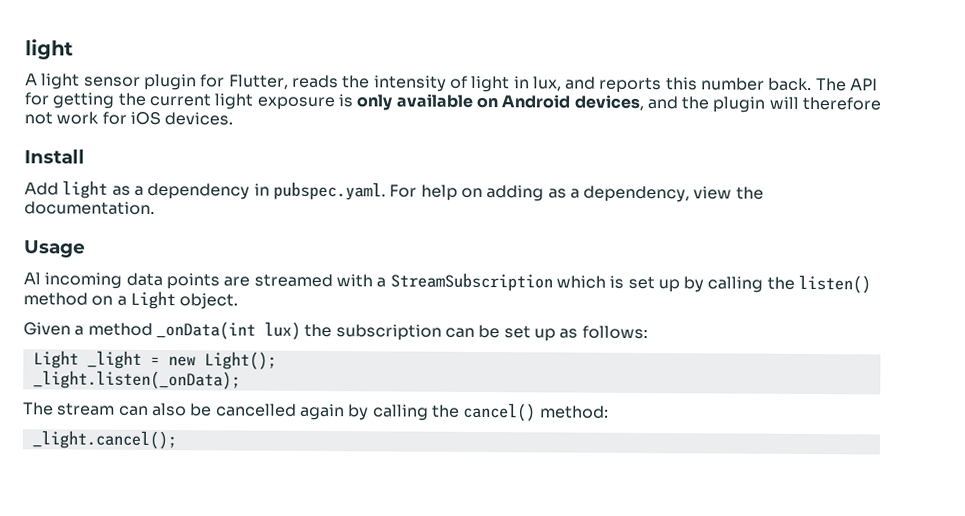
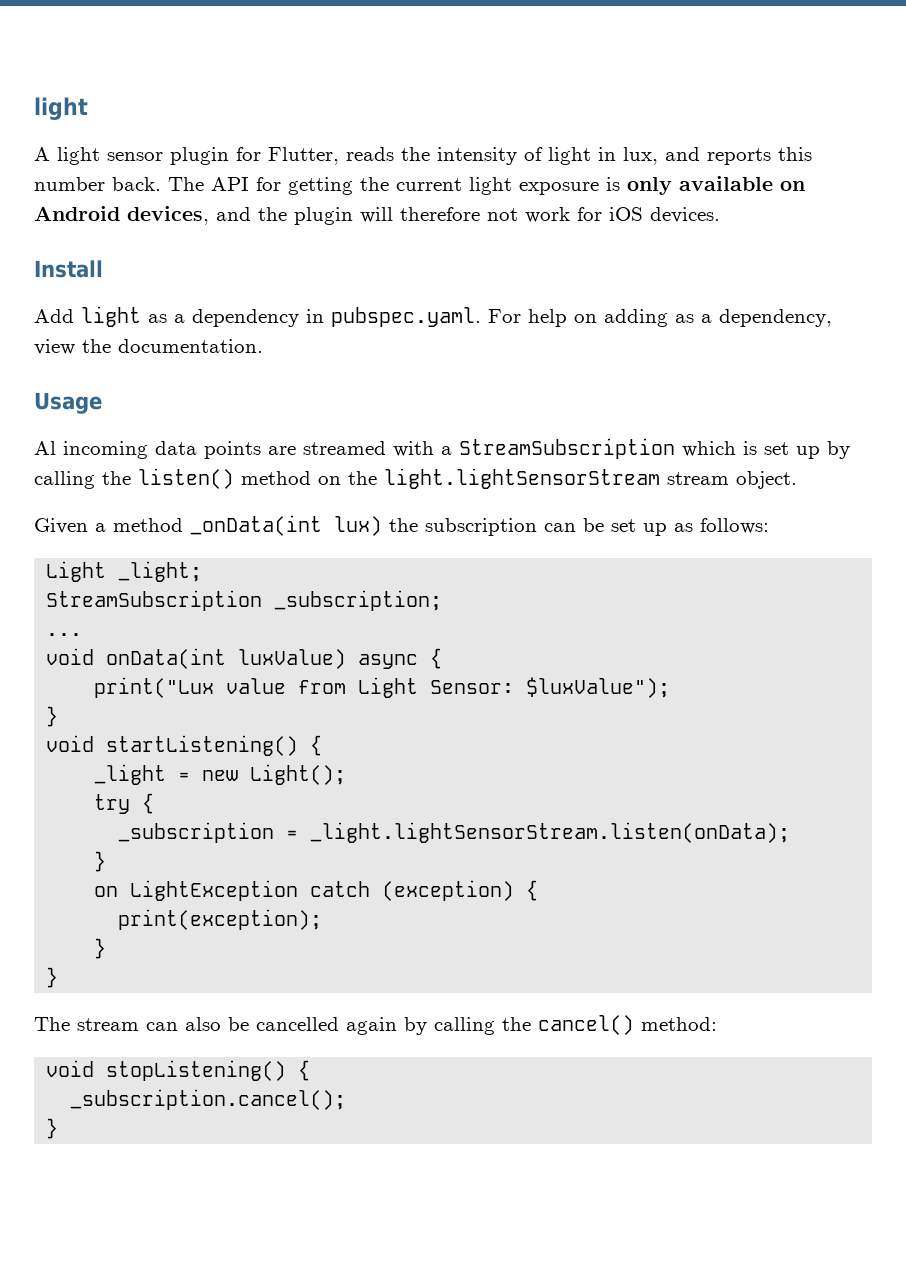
[116,290,176,310] a Light -> [348,468,729,489] the light.lightSensorStream stream
[86,350,277,370] [32,370,241,390] _light = new Light(); // _light.listen(_onData); -> [118,561,203,582] [46,590,443,611] [46,633,83,636] [46,648,443,669] [94,677,671,698] [46,706,59,727] [46,735,323,756] [94,764,347,785] [94,793,155,814] [118,822,791,843] [94,851,107,872] [94,880,539,901] [118,909,323,930] [94,938,107,959] [46,967,59,988] _light; // StreamSubscription _subscription; // ... // void onData(int luxValue) async { // print("Lux value from Light Sensor: $luxValue"); // } // void startListening() { // _light = new Light(); // try { // _subscription = _light.lightSensorStream.listen(onData); // } // on LightException catch (exception) { // print(exception); // } // }
[31,430,177,450] _light.cancel(); -> [46,1060,311,1081] [70,1089,347,1110] [46,1118,59,1139] void stopListening() { // _subscription.cancel(); // }

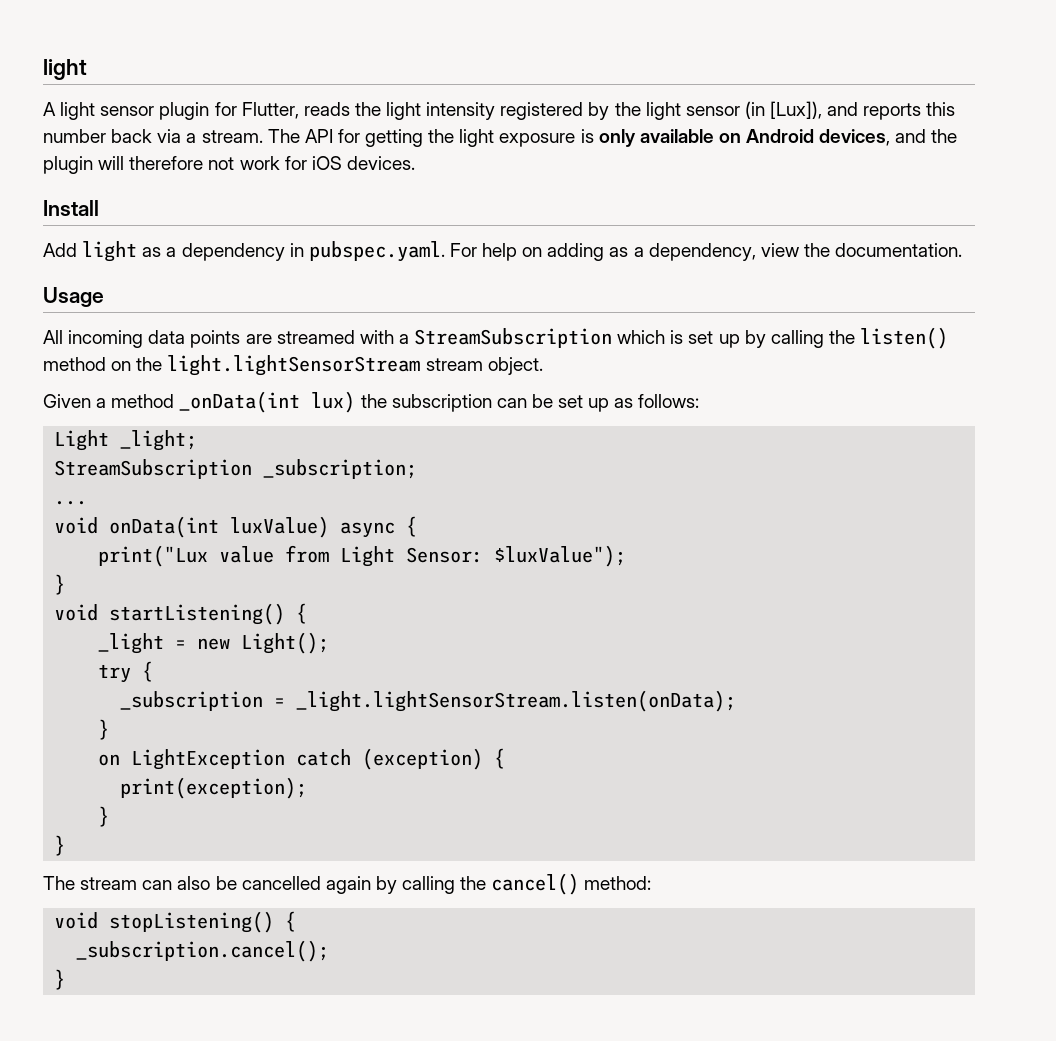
[437,147,812,165] [34,177,161,191] intensity of light in lux, and reports this number back. -> [386,101,956,120] [43,129,263,143] light intensity registered by the light sensor (in [Lux]), and reports this number back via a stream.
[396,178,462,191] current -> (455, 136) none
[34,441,56,455] Al -> [43,330,63,344] All

